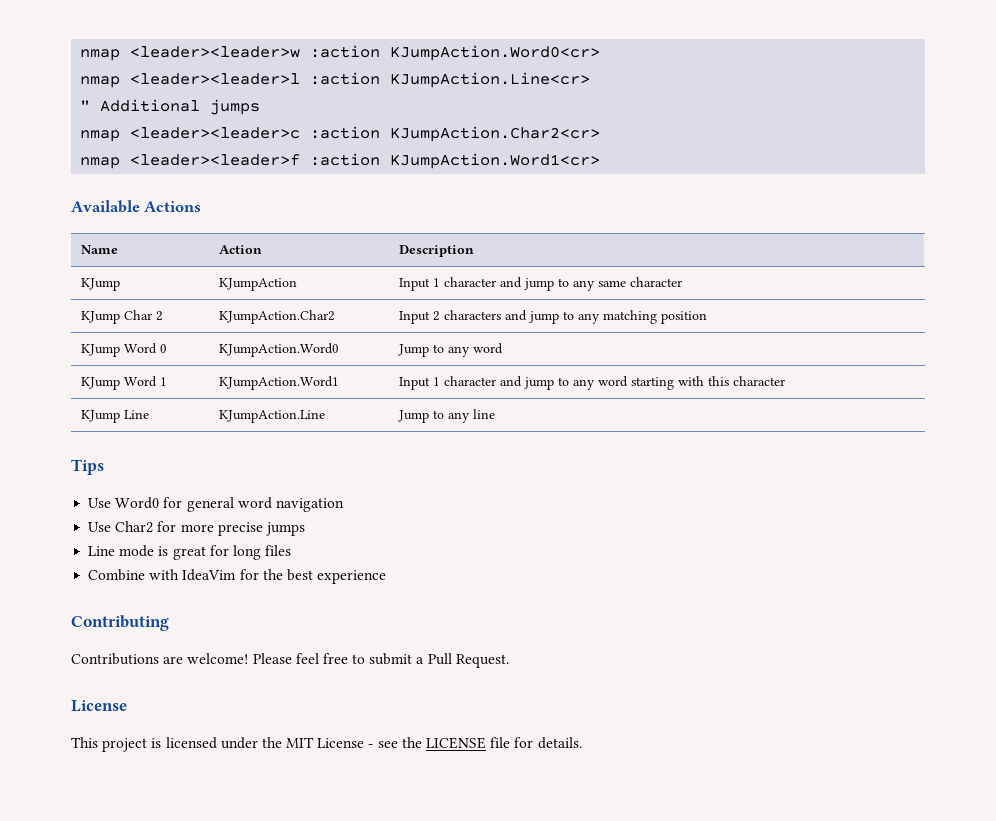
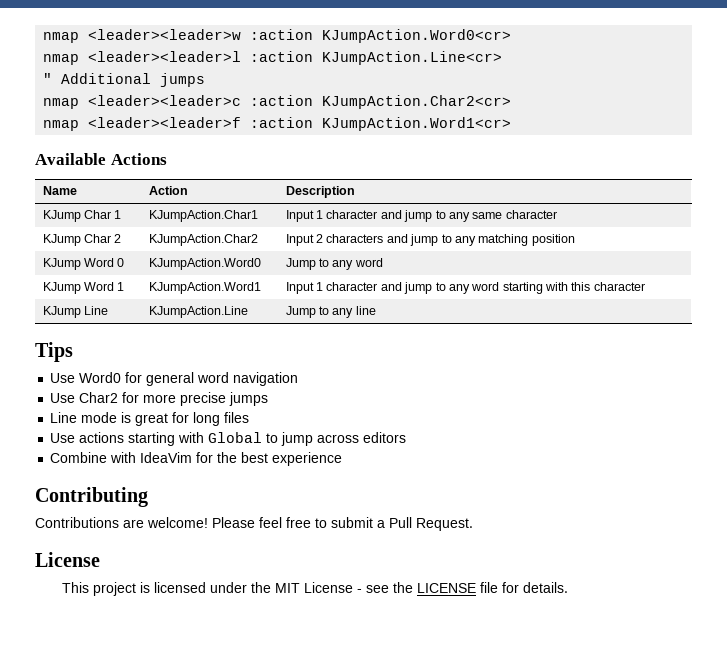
[218,278,297,291] | KJumpAction -> [84,210,122,219] [148,210,258,222] Char 1 | KJumpAction.Char1
(292, 550) none -> [50,432,407,446] // Use actions starting with Global to jump across editors

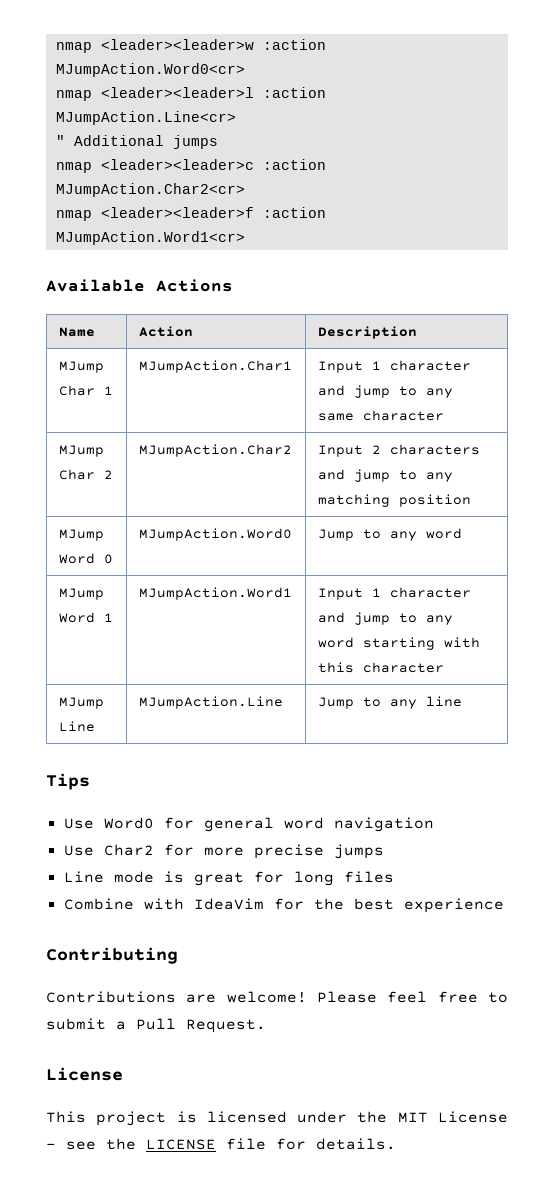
[322,29,512,43] KJumpAction.Word0<cr> -> [55,63,245,77] MJumpAction.Word0<cr>
[322,51,503,65] KJumpAction.Line<cr> -> [55,111,236,125] MJumpAction.Line<cr>
[322,95,512,109] KJumpAction.Char2<cr> -> [55,183,245,197] MJumpAction.Char2<cr>
[322,117,512,131] KJumpAction.Word1<cr> -> [55,231,245,245] MJumpAction.Word1<cr>
[42,210,81,222] KJump -> [58,361,104,373] MJump
[148,210,258,222] KJumpAction.Char1 -> [138,360,292,373] MJumpAction.Char1
[42,234,81,246] KJump -> [58,445,104,457] MJump
[148,234,258,246] KJumpAction.Char2 -> [138,444,292,457] MJumpAction.Char2
[42,258,81,270] KJump -> [58,529,104,541] MJump
[148,258,261,270] KJumpAction.Word0 -> [138,528,292,541] MJumpAction.Word0
[42,282,81,294] KJump -> [58,588,104,600] MJump
[148,282,261,294] KJumpAction.Word1 -> [138,587,292,600] MJumpAction.Word1
[42,306,81,318] KJump -> [58,697,104,709] MJump
[148,306,248,318] KJumpAction.Line -> [138,696,283,709] MJumpAction.Line
[50,432,407,446] // Use actions starting with Global to jump across editors -> (394, 877) none

